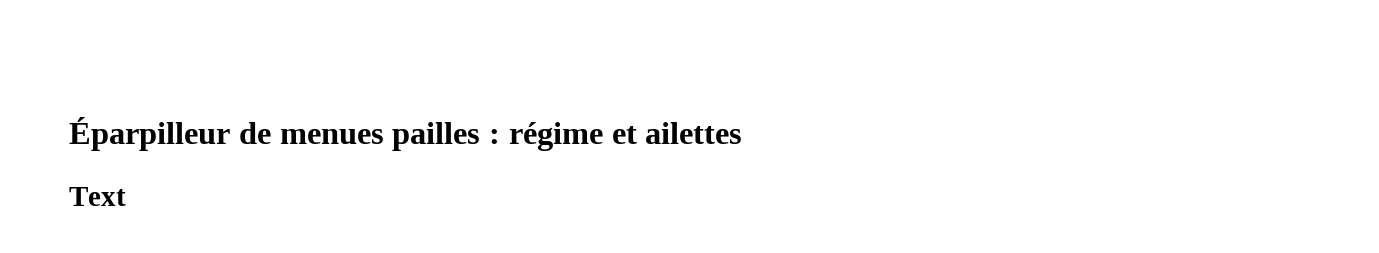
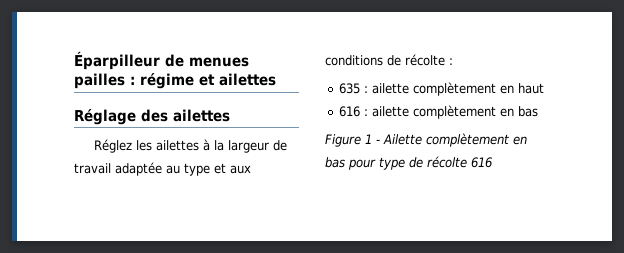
[69,187,126,206] Text -> [74,109,230,125] [94,139,288,153] [74,162,251,176] [325,54,453,66] [339,82,545,96] [339,105,539,119] [325,133,527,147] [325,156,492,170] Réglage des ailettes // Réglez les ailettes à la largeur de travail adaptée au type et aux conditions de récolte : // 635 : ailette complètement en haut // 616 : ailette complètement en bas // Figure 1 - Ailette complètement en bas pour type de récolte 616

